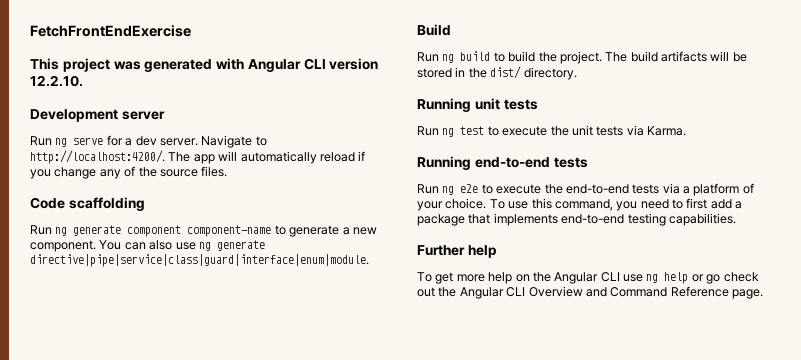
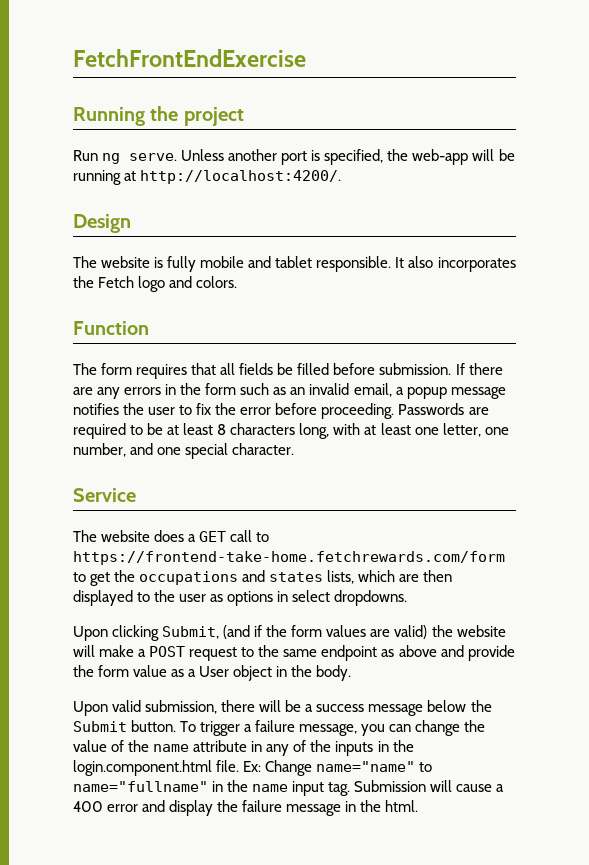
[30,58,59,70] This -> [73,106,179,126] Running the
[113,58,379,72] [30,75,83,87] [30,109,165,122] [30,135,267,148] [30,150,366,164] [30,166,228,179] [30,197,145,211] [30,225,377,237] [30,240,265,252] [30,254,369,267] [417,24,451,36] [417,51,747,64] [417,66,577,80] [417,98,538,112] [417,125,686,137] [417,156,588,170] [417,183,754,196] [417,198,743,211] [417,213,736,226] [417,245,497,258] [417,272,759,284] [417,286,763,299] was generated with Angular CLI version 12.2.10. // Development server // Run ng serve for a dev server. Navigate to http://localhost:4200/. The app will automatically reload if you change any of the source files. // Code scaffolding // Run ng generate component component-name to generate a new component. You can also use ng generate directive|pipe|service|class|guard|interface|enum|module. // Build // Run ng build to build the project. The build artifacts will be stored in the dist/ directory. // Running unit tests // Run ng test to execute the unit tests via Karma. // Running end-to-end tests // Run ng e2e to execute the end-to-end tests via a platform of your choice. To use this command, you need to first add a package that implements end-to-end testing capabilities. // Further help // To get more help on the Angular CLI use ng help or go check out the Angular CLI Overview and Command Reference page. -> [73,149,515,165] [73,170,342,185] [73,214,131,233] [73,256,516,272] [73,276,238,292] [73,321,149,335] [73,363,503,379] [73,383,506,399] [73,403,489,419] [73,423,509,439] [73,443,295,459] [73,488,136,502] [73,530,270,542] [73,551,505,565] [73,570,453,586] [73,590,408,606] [73,625,506,641] [73,645,515,661] [73,665,352,681] [73,700,492,716] [73,720,486,736] [73,740,414,756] [73,760,433,776] [73,780,505,796] [73,800,419,816] // Run ng serve. Unless another port is specified, the web-app will be running at http://localhost:4200/. // Design // The website is fully mobile and tablet responsible. It also incorporates the Fetch logo and colors. // Function // The form requires that all fields be filled before submission. If there are any errors in the form such as an invalid email, a popup message notifies the user to fix the error before proceeding. Passwords are required to be at least 8 characters long, with at least one letter, one number, and one special character. // Service // The website does a GET call to https://frontend-take-home.fetchrewards.com/form to get the occupations and states lists, which are then displayed to the user as options in select dropdowns. // Upon clicking Submit, (and if the form values are valid) the website will make a POST request to the same endpoint as above and provide the form value as a User object in the body. // Upon valid submission, there will be a success message below the Submit button. To trigger a failure message, you can change the value of the name attribute in any of the inputs in the login.component.html file. Ex: Change name="name" to name="fullname" in the name input tag. Submission will cause a 400 error and display the failure message in the html.

